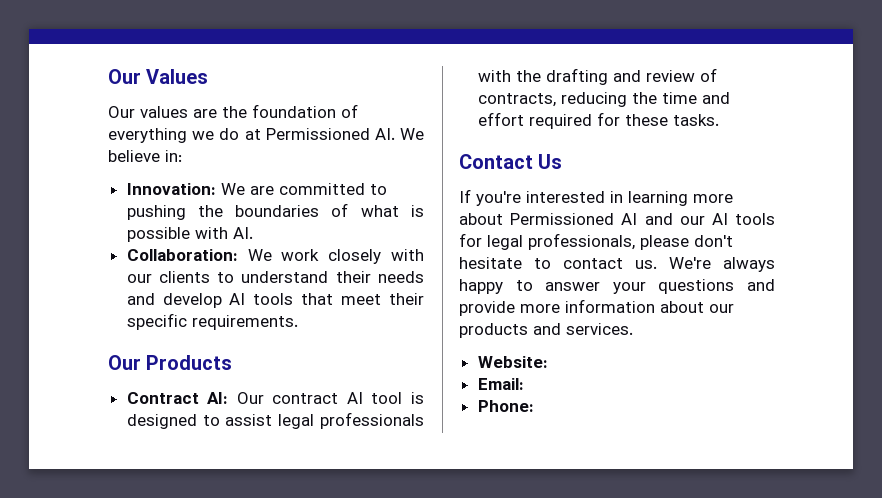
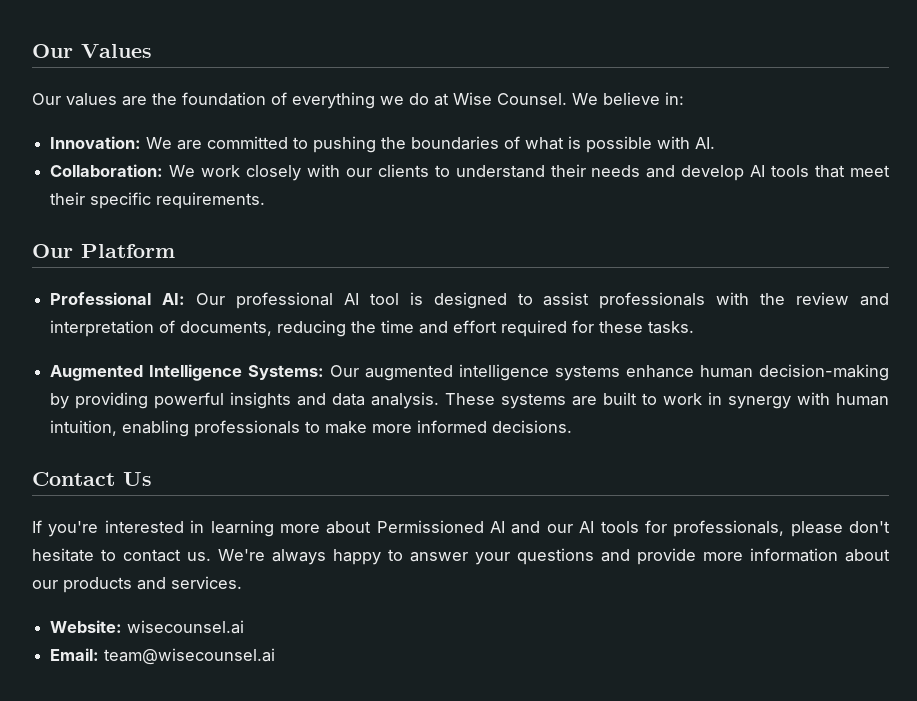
[265,128,395,140] Permissioned AI. -> [453,92,567,105] Wise Counsel.
[146,355,233,370] [126,392,199,404] Products // Contract -> [81,244,175,258] [50,292,152,305] Platform // Professional
[272,393,339,404] contract -> [235,292,333,309] professional
[278,414,315,429] legal -> (590, 299) none
[545,68,717,85] [477,93,556,107] drafting and review of contracts, -> [796,292,890,306] [50,320,273,337] review and interpretation of documents,
(719, 120) none -> [50,364,890,381] [50,392,890,409] [50,420,573,437] // Augmented Intelligence Systems: Our augmented intelligence systems enhance human decision-making by providing powerful insights and data analysis. These systems are built to work in synergy with human intuition, enabling professionals to make more informed decisions.
[487,235,523,250] legal -> (667, 526) none
(548, 362) none -> [127,620,245,634] wisecounsel.ai
[477,400,534,412] // Phone: -> [104,648,276,665] team@wisecounsel.ai

